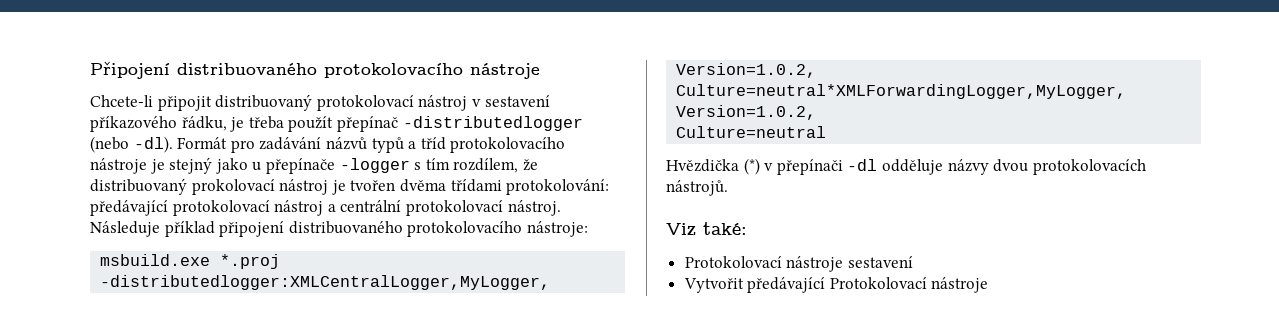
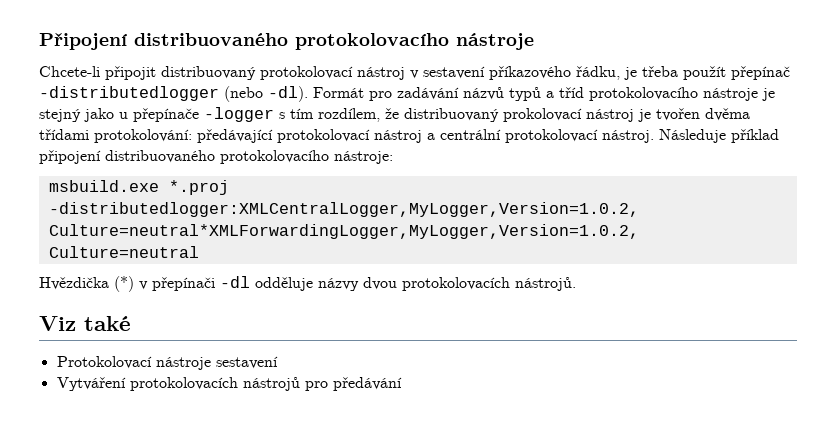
[703,222,747,235] také: -> [84,316,131,331] také
[683,277,989,293] Vytvořit předávající Protokolovací nástroje -> [56,377,402,391] Vytváření protokolovacích nástrojů pro předávání

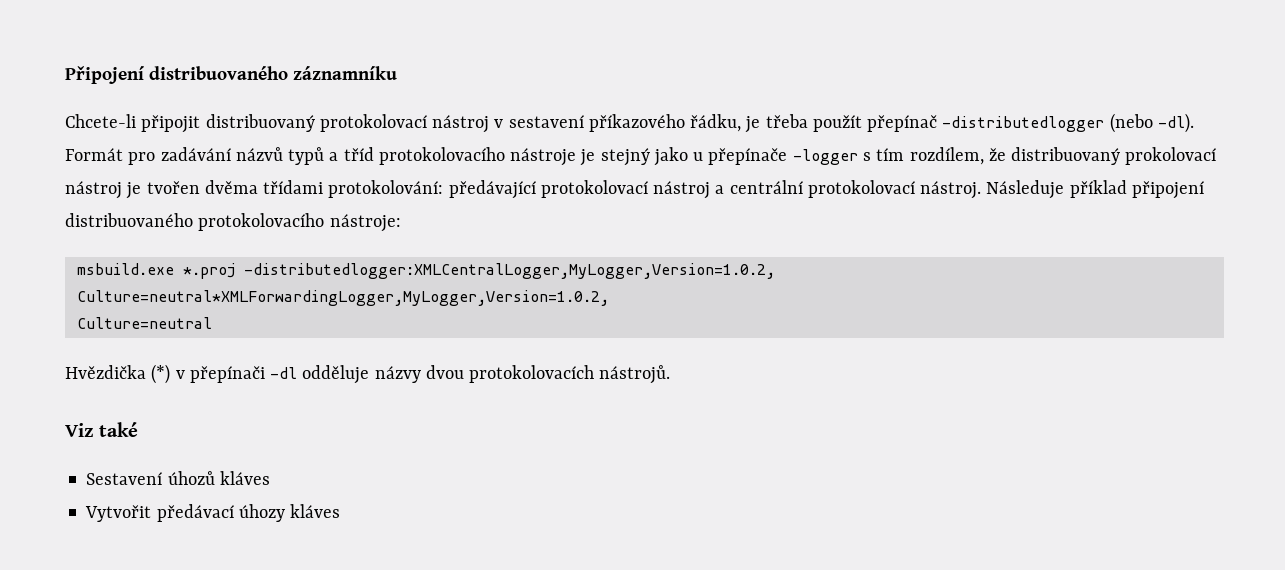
[295,33,534,50] protokolovacího nástroje -> [293,66,398,80] záznamníku
[56,356,278,370] [56,377,402,391] Protokolovací nástroje sestavení // Vytváření protokolovacích nástrojů pro předávání -> [86,471,270,485] [85,504,341,522] Sestavení úhozů kláves // Vytvořit předávací úhozy kláves

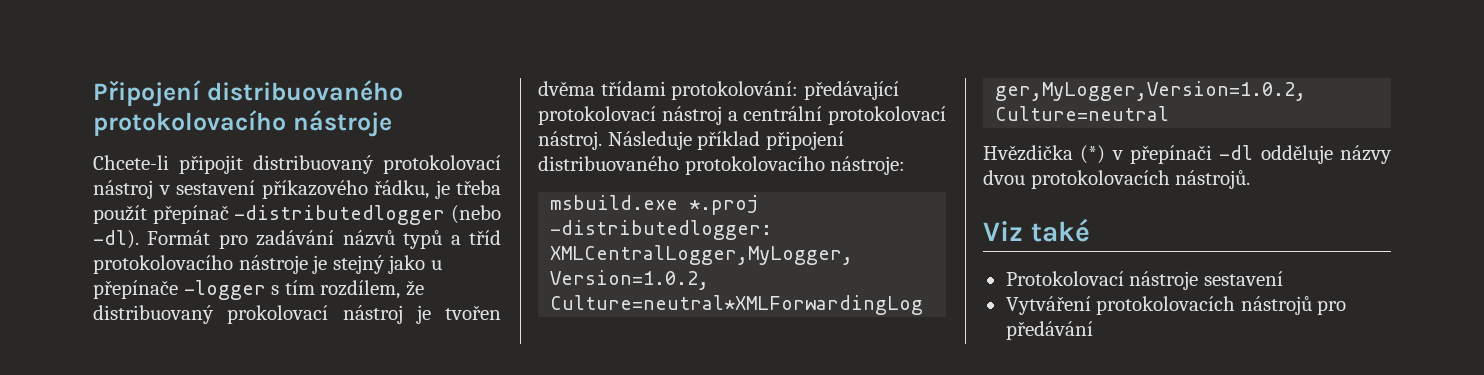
[293,66,398,80] záznamníku -> [93,110,392,137] protokolovacího nástroje
[86,471,270,485] [85,504,341,522] Sestavení úhozů kláves // Vytvořit předávací úhozy kláves -> [1005,271,1283,290] [1005,296,1347,315] [1005,321,1093,340] Protokolovací nástroje sestavení // Vytváření protokolovacích nástrojů pro předávání

